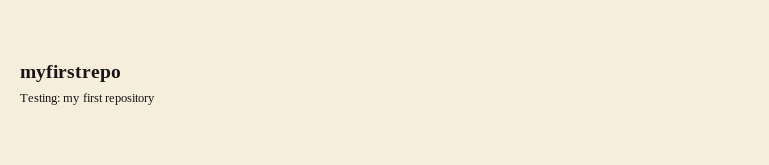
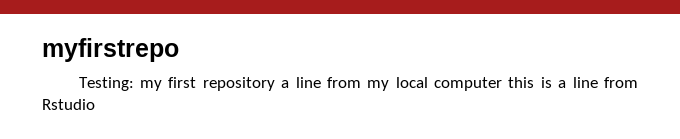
(156, 99) none -> [281,77,638,91] [42,99,95,110] a line from my local computer this is a line from Rstudio

